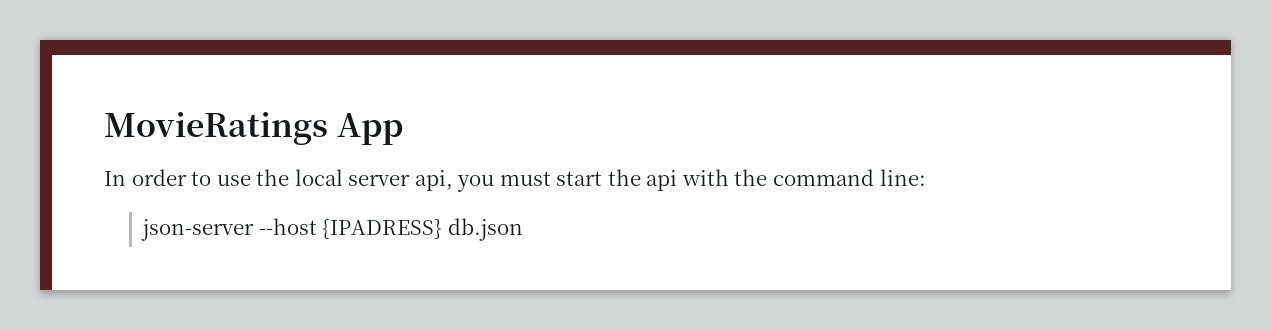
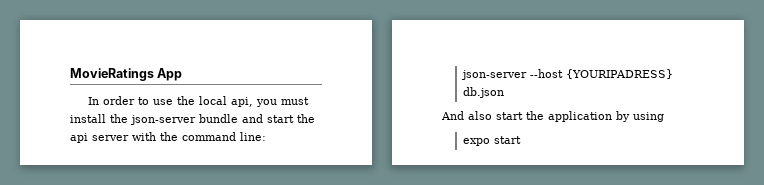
[348,174,411,186] server -> (228, 100) none
(551, 178) none -> [70,114,263,125] install the json-server bundle and
(678, 180) none -> [92,135,129,141] server
[322,219,443,239] {IPADRESS} -> [566,69,674,79] {YOURIPADRESS}
(523, 229) none -> [441,111,664,122] [463,136,522,146] // And also start the application by using // expo start

